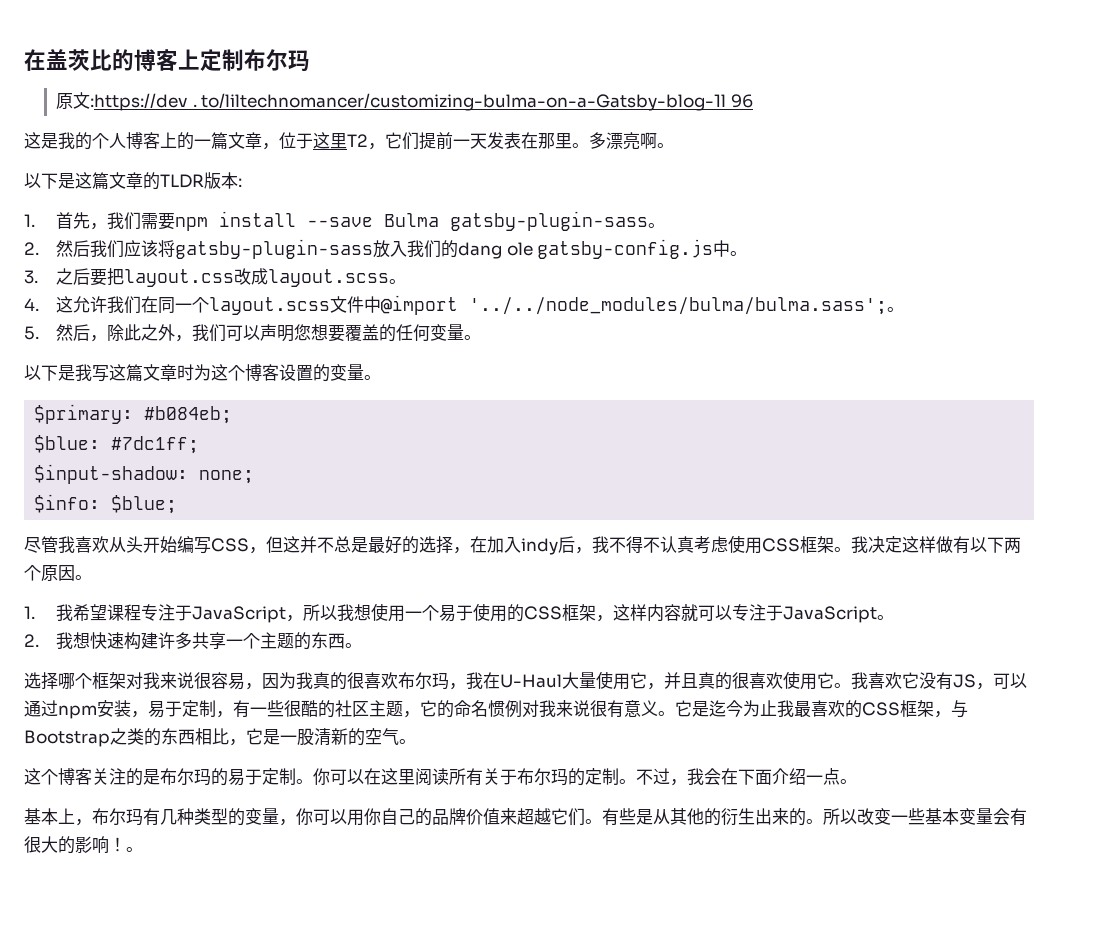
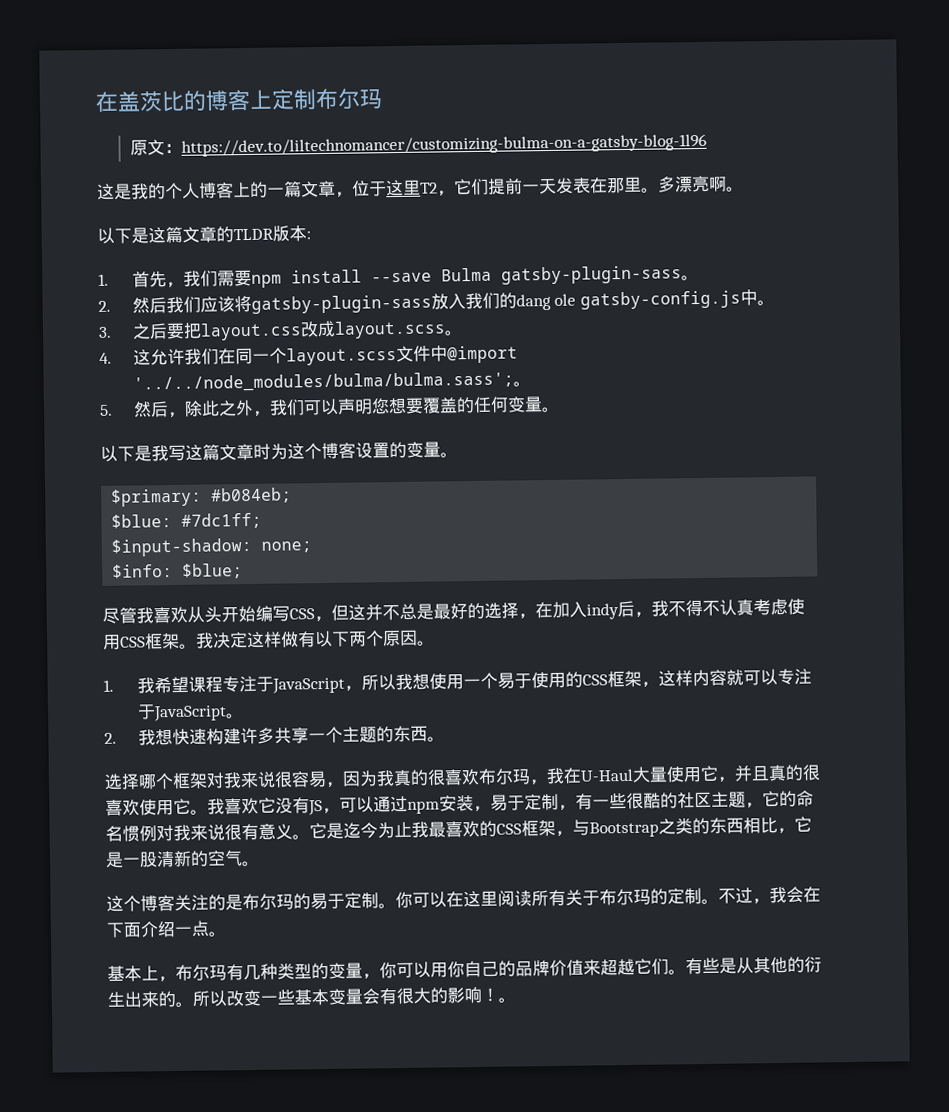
[90,93,754,111] :https://dev . to/liltechnomancer/customizing-bulma-on-a-Gatsby-blog-1l 96 -> [163,133,707,157] ：https://dev.to/liltechnomancer/customizing-bulma-on-a-gatsby-blog-1l96

